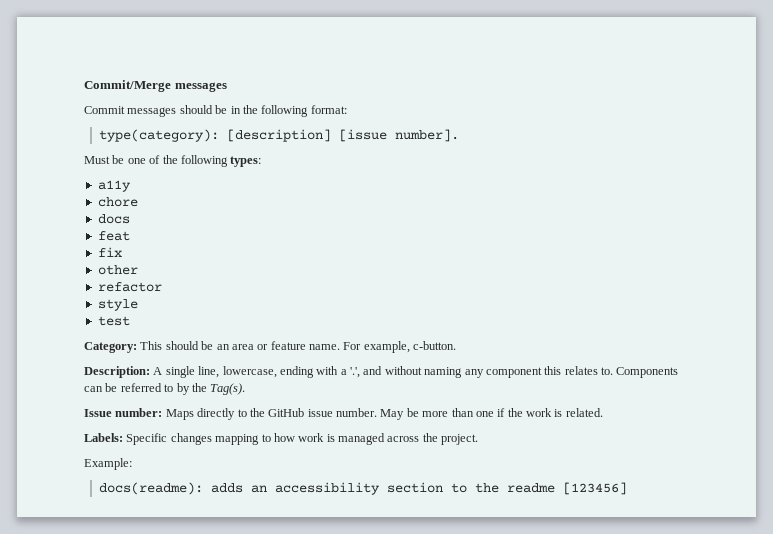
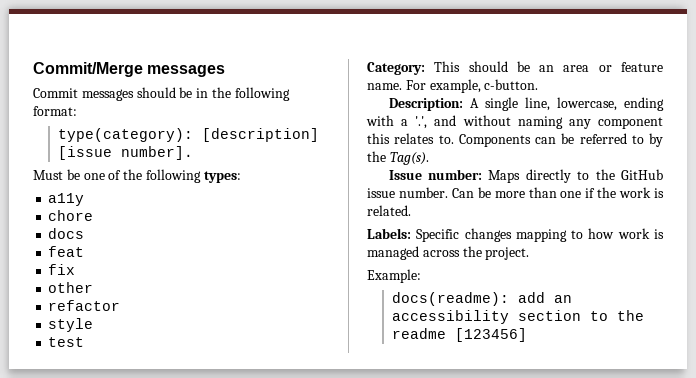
[380,409,405,420] May -> [451,188,474,198] Can
[210,483,243,493] adds -> [518,292,546,303] add

